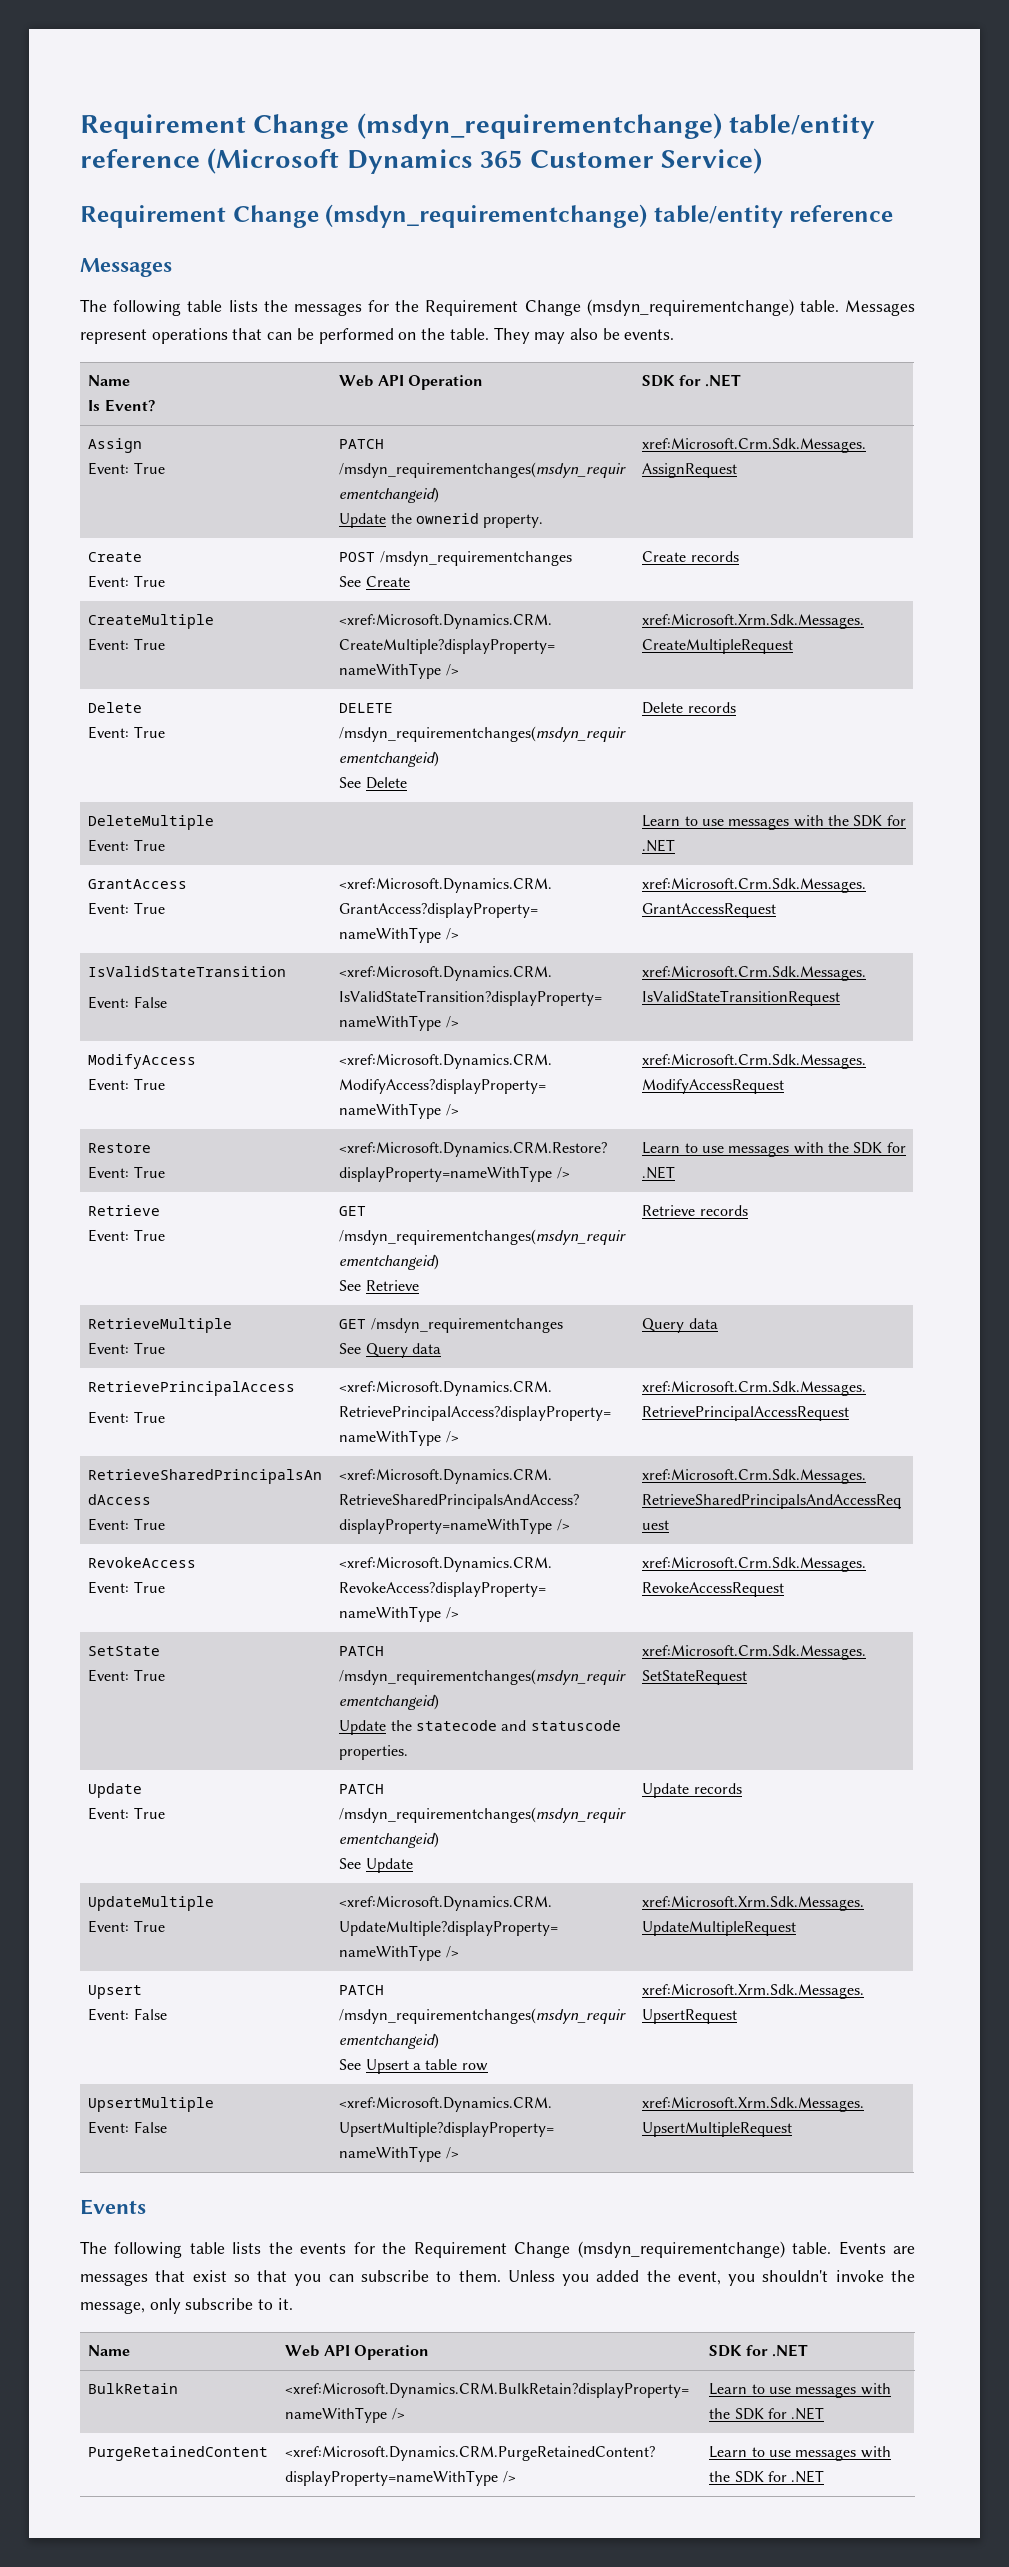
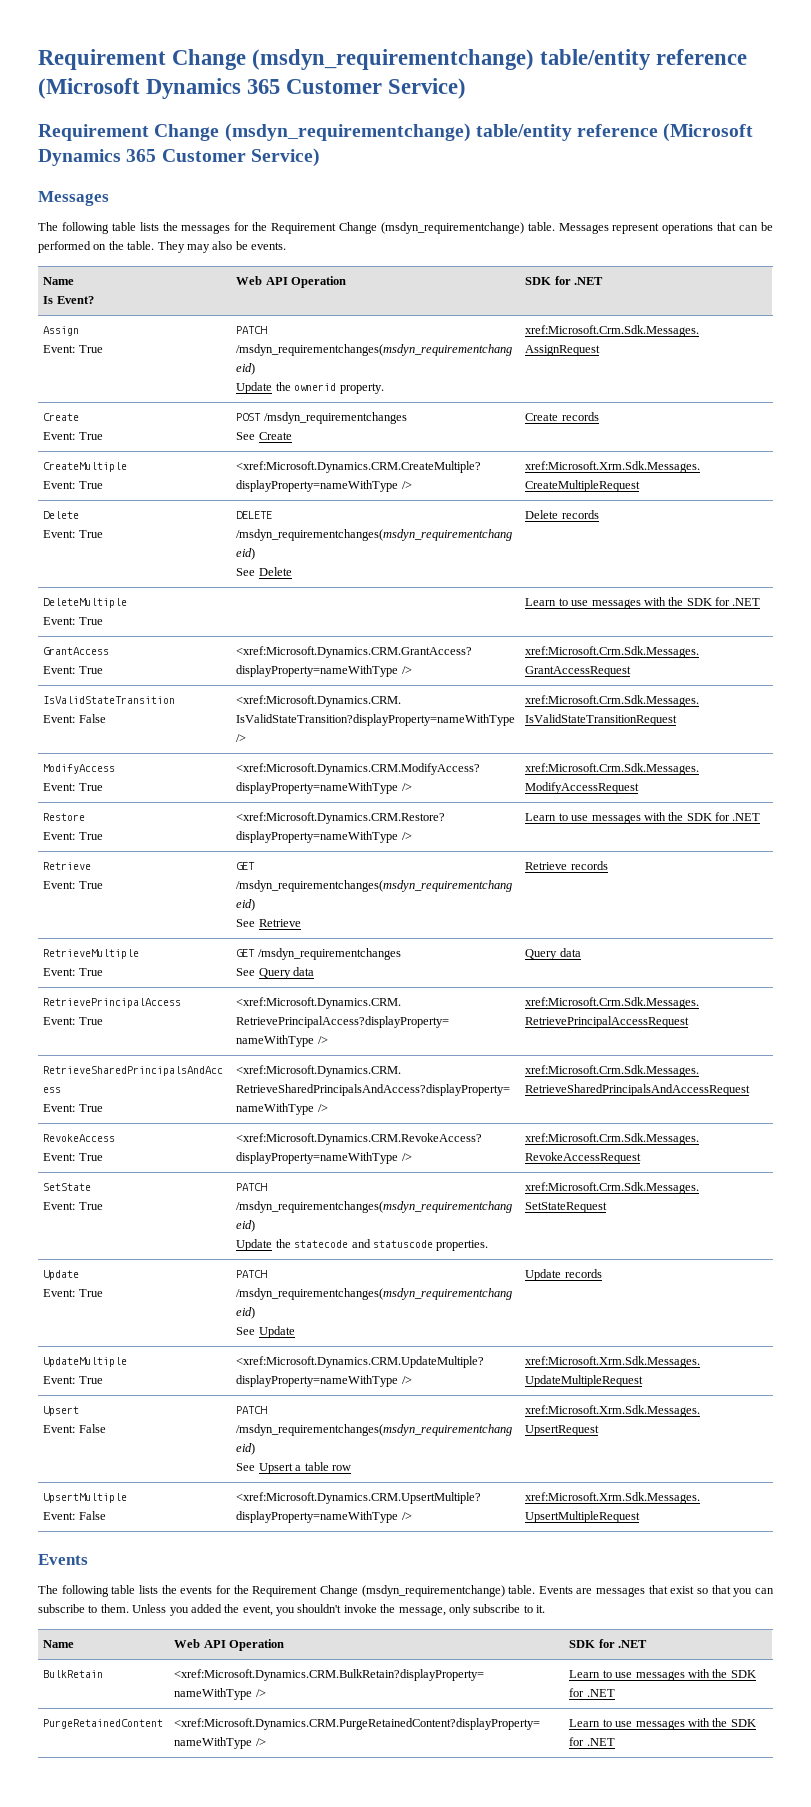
(894, 213) none -> [663,123,754,142] [38,148,320,167] (Microsoft Dynamics 365 Customer Service)

